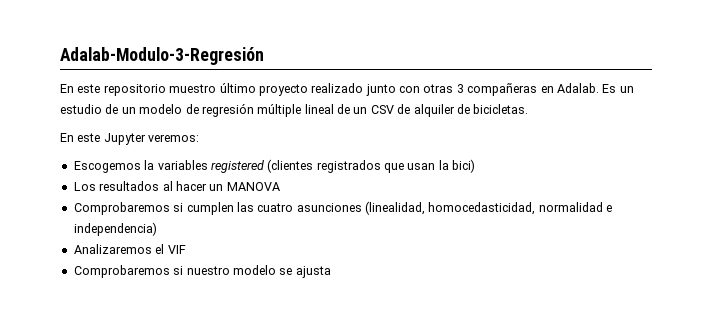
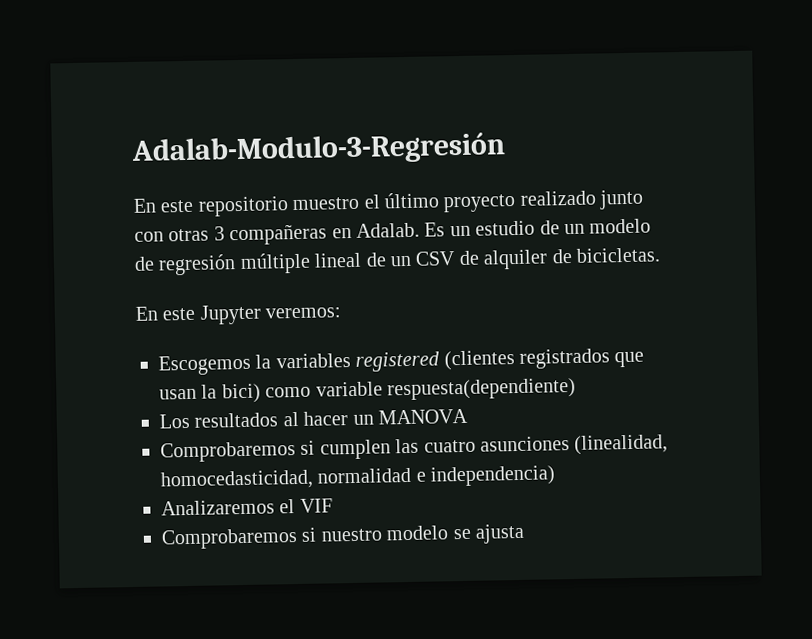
(217, 88) none -> [363,194,380,209] el
(476, 166) none -> [265,377,576,401] como variable respuesta(dependiente)

